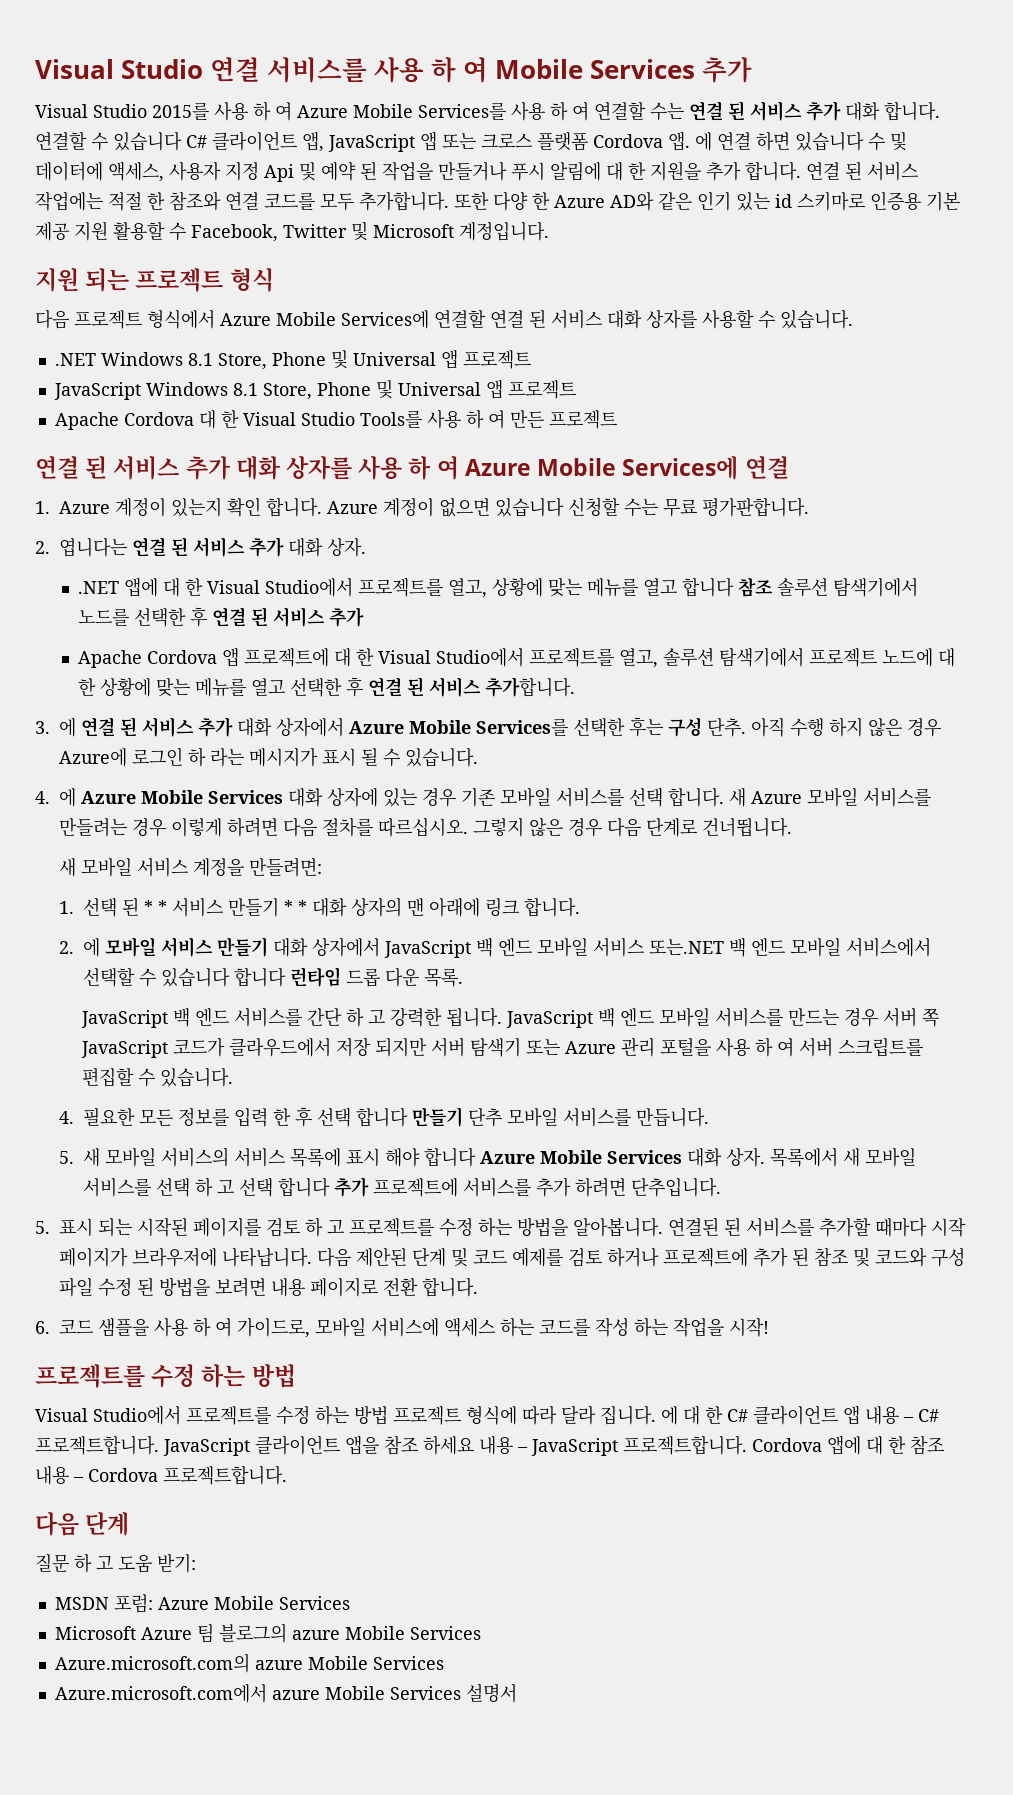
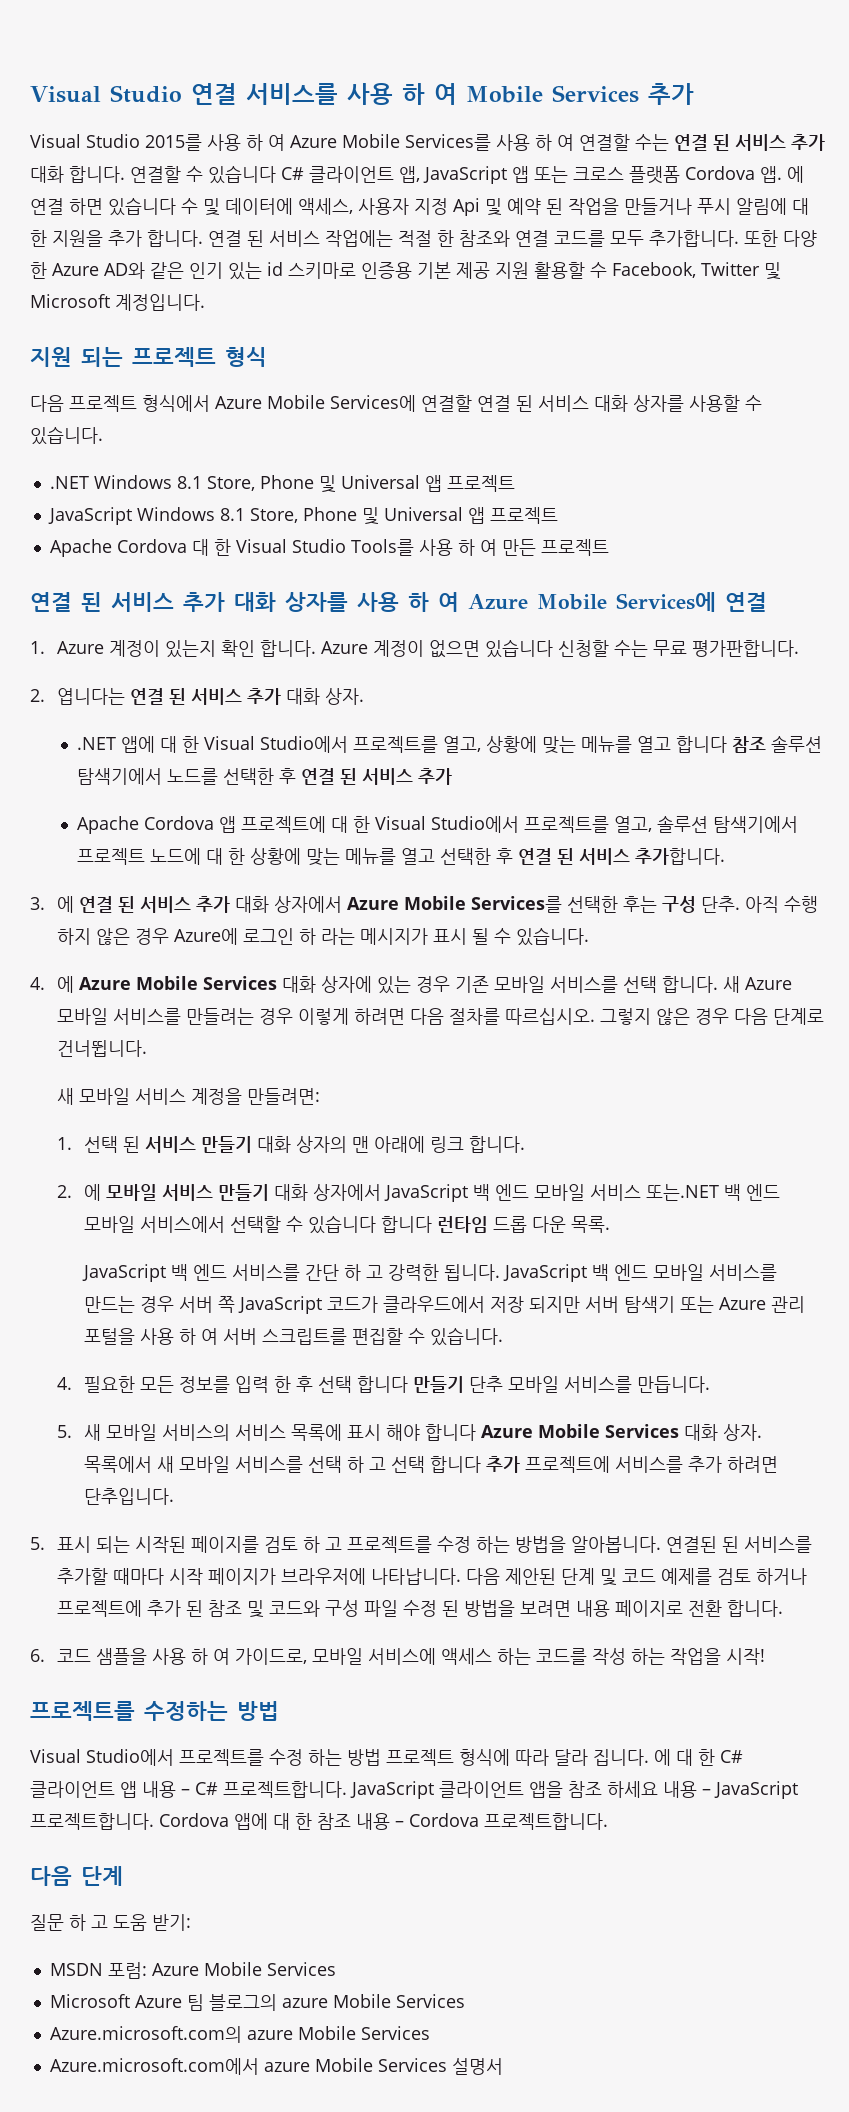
[143,898,307,917] * * 서비스 만들기 * * -> [145,1136,253,1153] 서비스 만들기
[151,1364,246,1388] 수정 하는 -> [144,1701,228,1721] 수정하는

